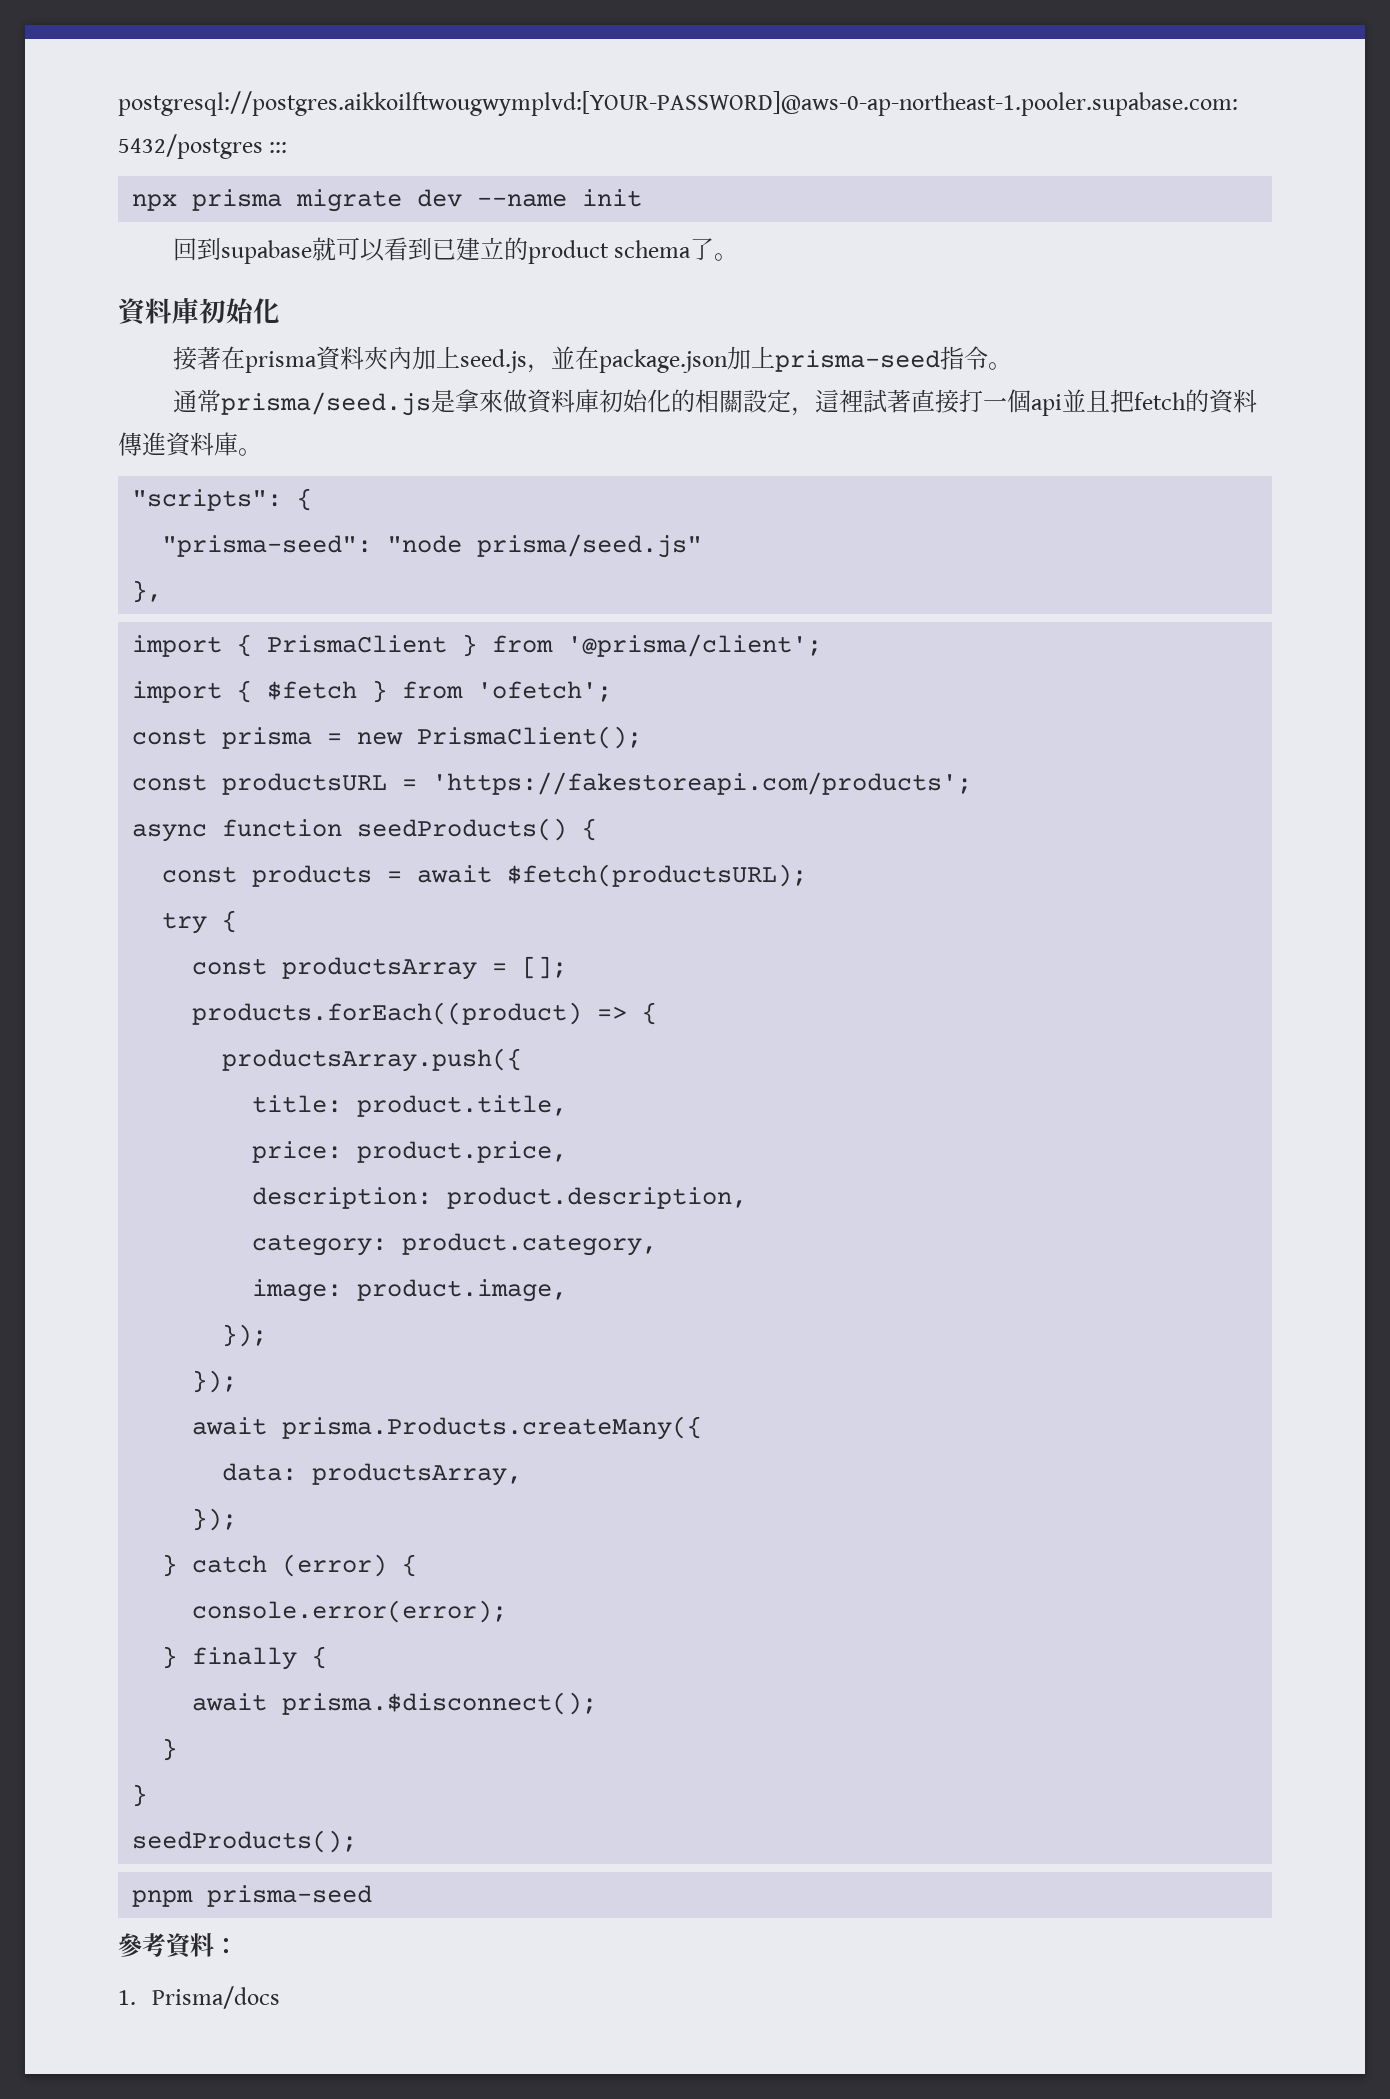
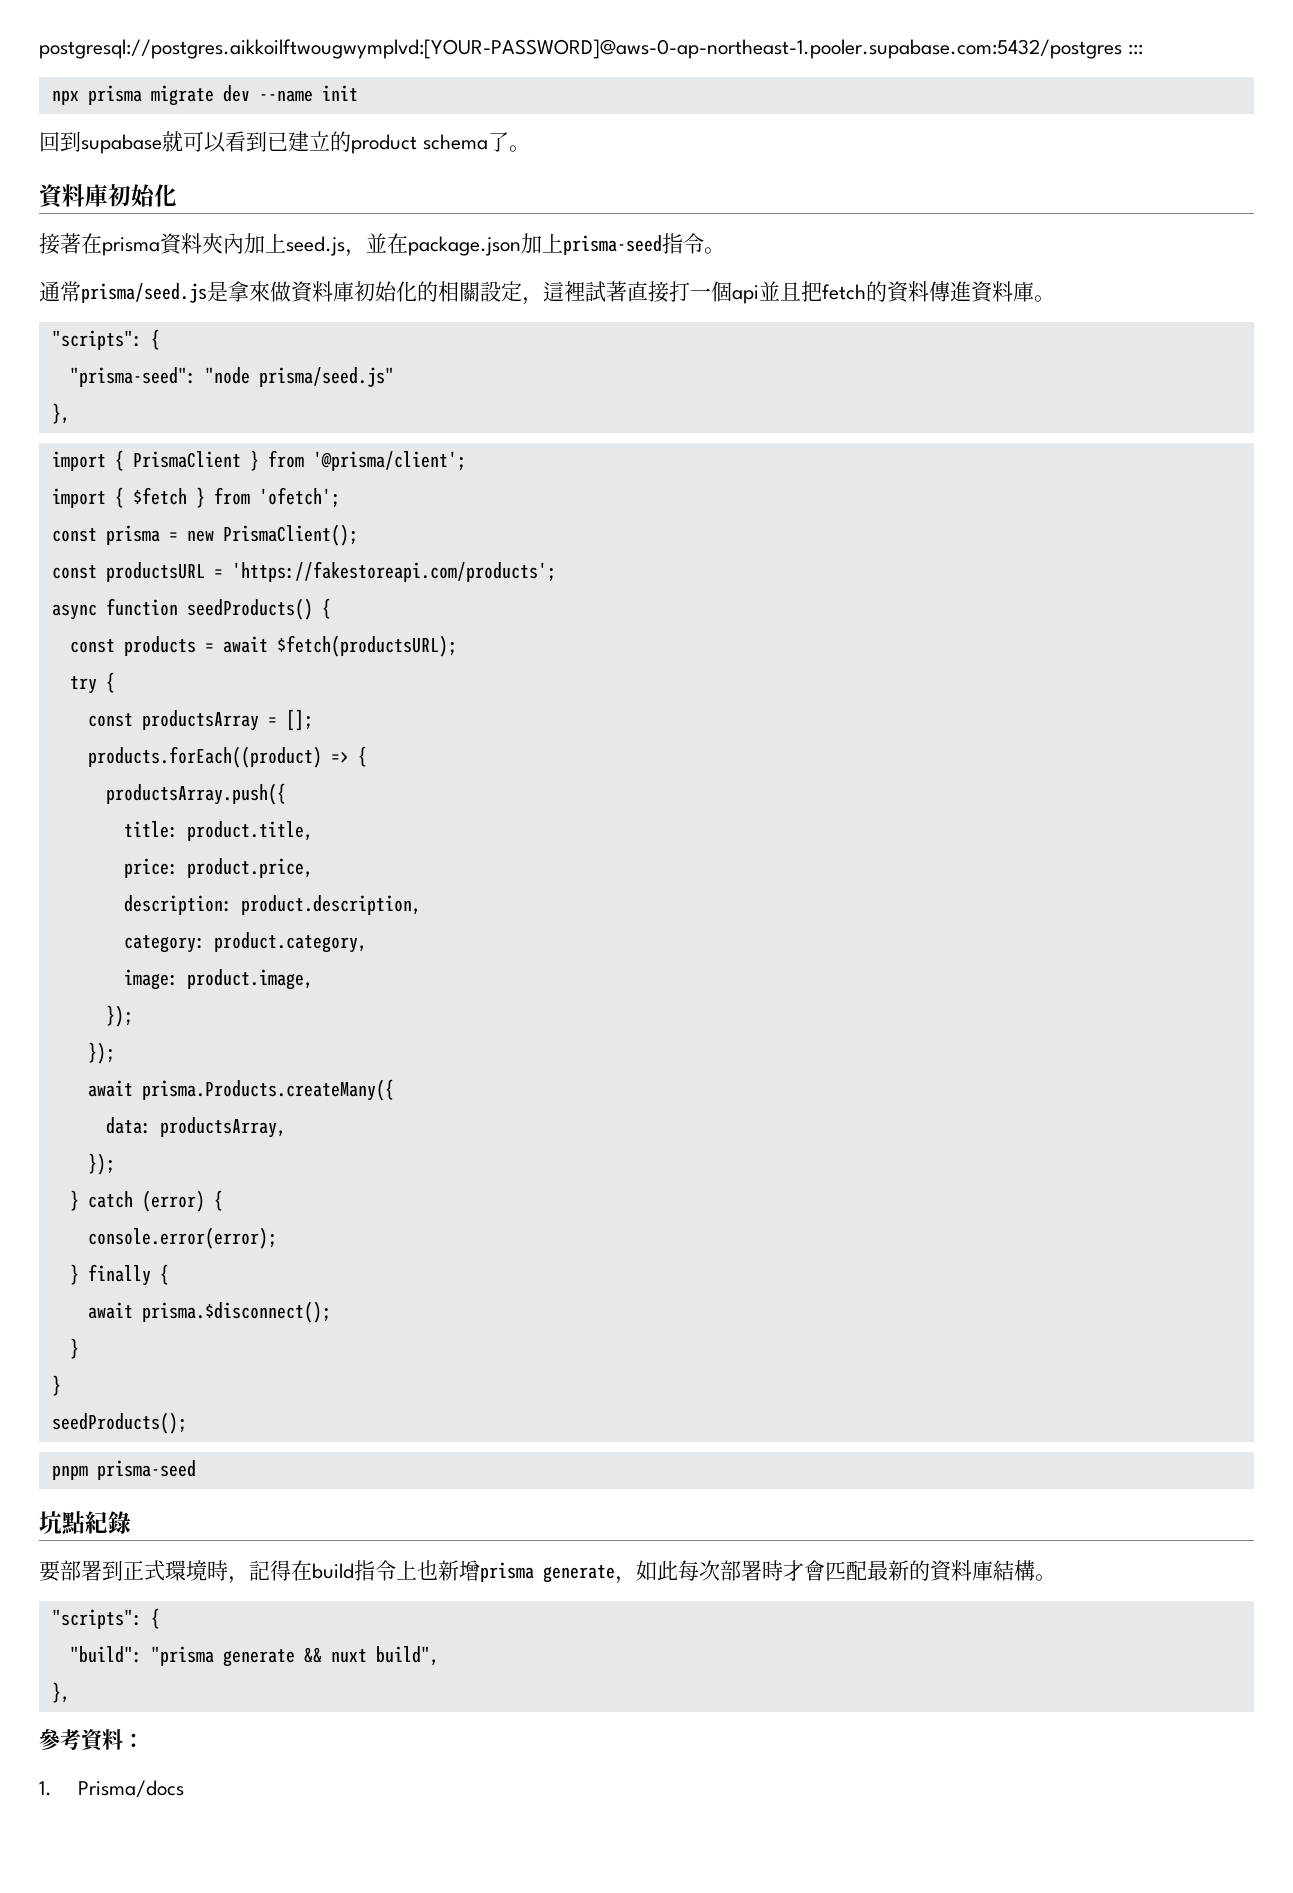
(373, 1896) none -> [39,1511,131,1535] [39,1560,1056,1584] [51,1608,160,1629] [69,1646,439,1667] [51,1682,70,1703] // 坑點紀錄 // 要部署到正式環境時，記得在build指令上也新增prisma generate，如此每次部署時才會匹配最新的資料庫結構。 // "scripts": { // "build": "prisma generate && nuxt build", // },

